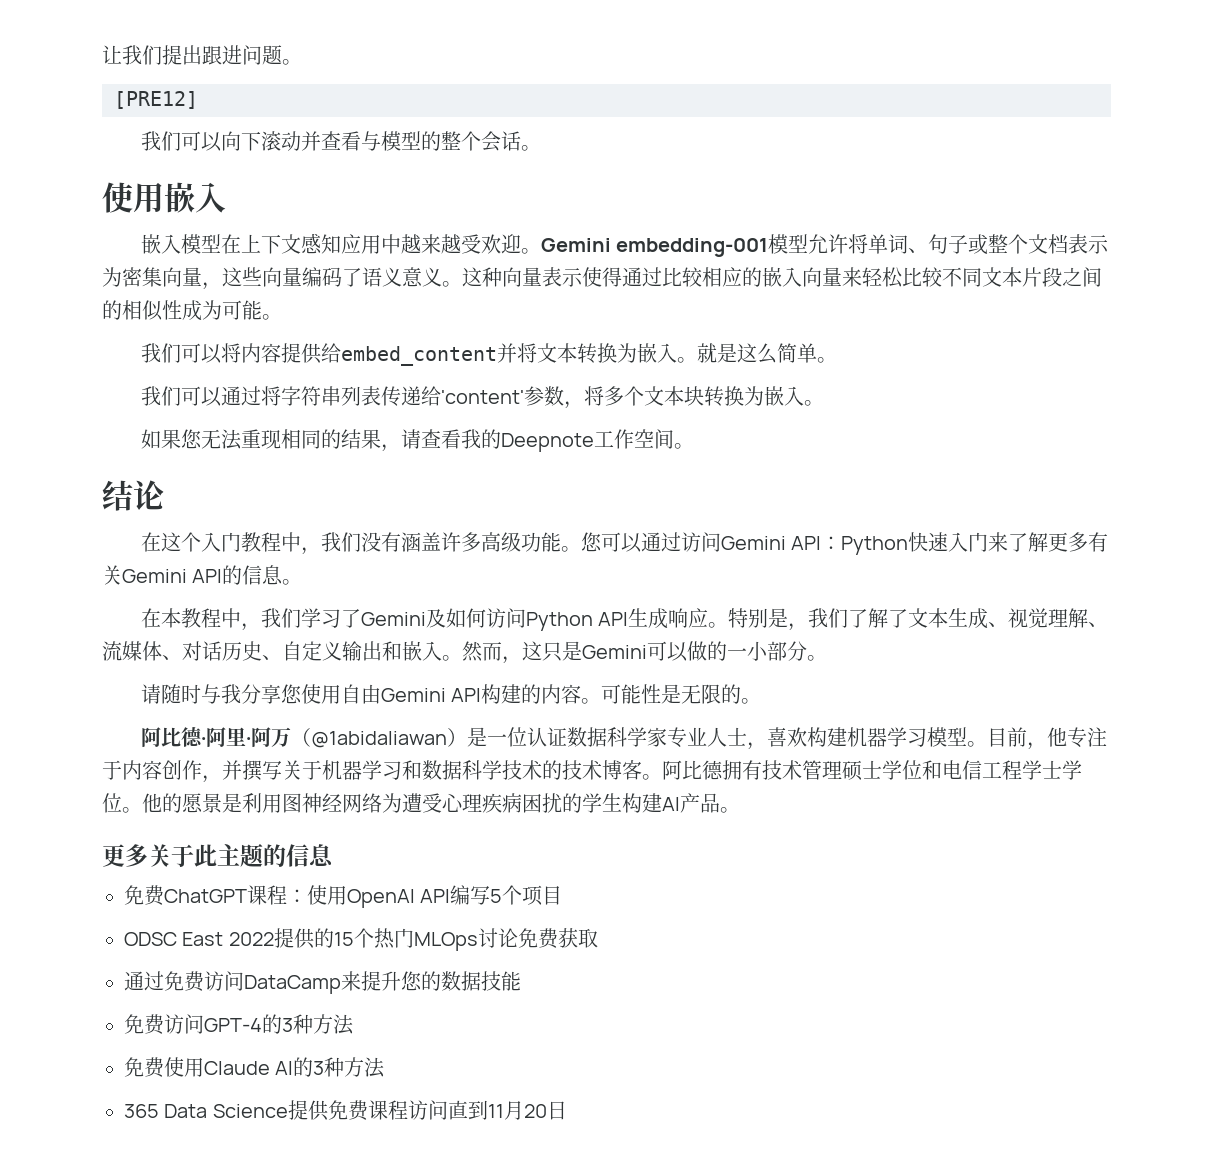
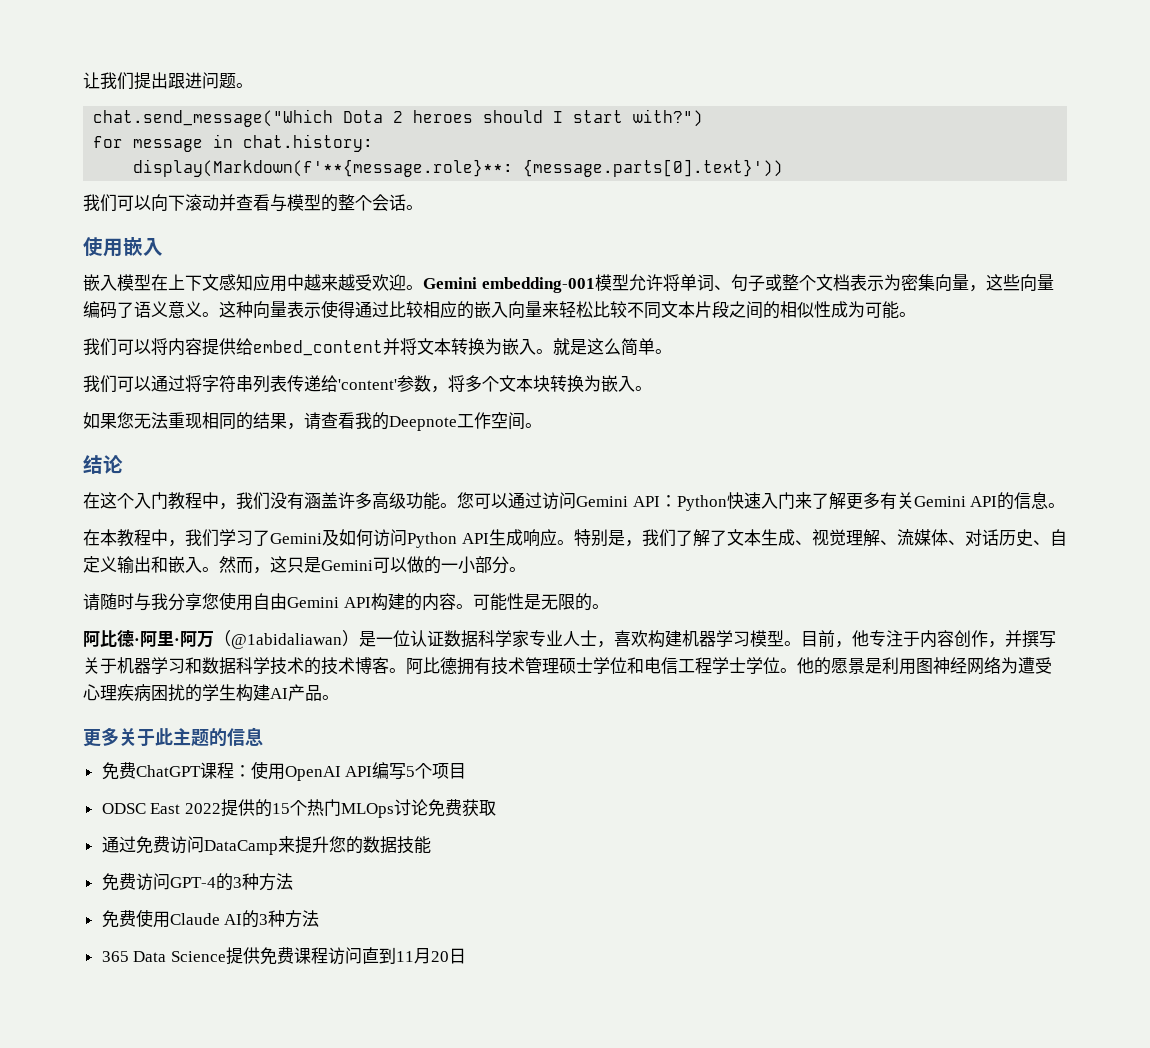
[114,91,198,109] [PRE12] -> [93,109,704,127] [93,134,374,152] [133,159,784,177] chat.send_message("Which Dota 2 heroes should I start with?") // for message in chat.history: // display(Markdown(f'**{message.role}**: {message.parts[0].text}'))

